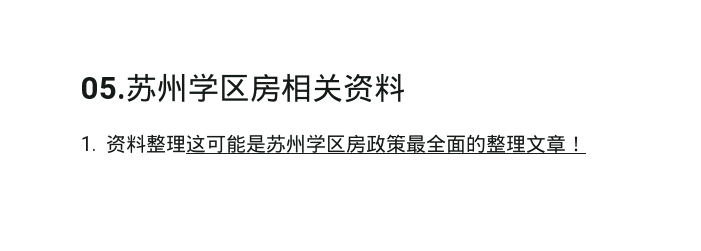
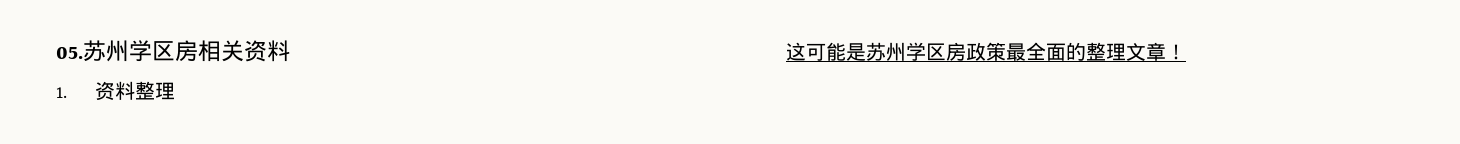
(186, 144) none -> (175, 91) //

